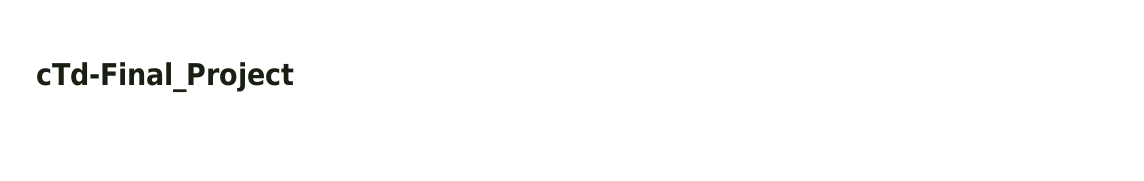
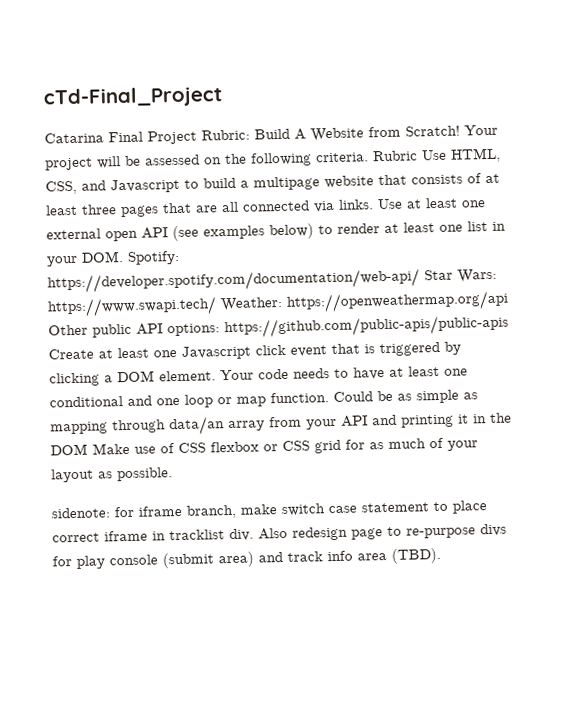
(294, 77) none -> [44,124,498,145] [45,147,501,171] [45,173,500,195] [45,197,486,218] [46,221,506,242] [46,250,180,267] [47,268,497,294] [47,290,509,318] [48,314,509,339] [48,341,461,360] [49,365,468,387] [49,389,478,408] [50,412,512,436] [50,437,478,456] [51,467,173,483] [51,500,487,519] [52,523,507,543] [52,547,441,569] // Catarina Final Project Rubric: Build A Website from Scratch! Your project will be assessed on the following criteria. Rubric Use HTML, CSS, and Javascript to build a multipage website that consists of at least three pages that are all connected via links. Use at least one external open API (see examples below) to render at least one list in your DOM. Spotify: https://developer.spotify.com/documentation/web-api/ Star Wars: https://www.swapi.tech/ Weather: https://openweathermap.org/api Other public API options: https://github.com/public-apis/public-apis Create at least one Javascript click event that is triggered by clicking a DOM element. Your code needs to have at least one conditional and one loop or map function. Could be as simple as mapping through data/an array from your API and printing it in the DOM Make use of CSS flexbox or CSS grid for as much of your layout as possible. // sidenote: for iframe branch, make switch case statement to place correct iframe in tracklist div. Also redesign page to re-purpose divs for play console (submit area) and track info area (TBD).

